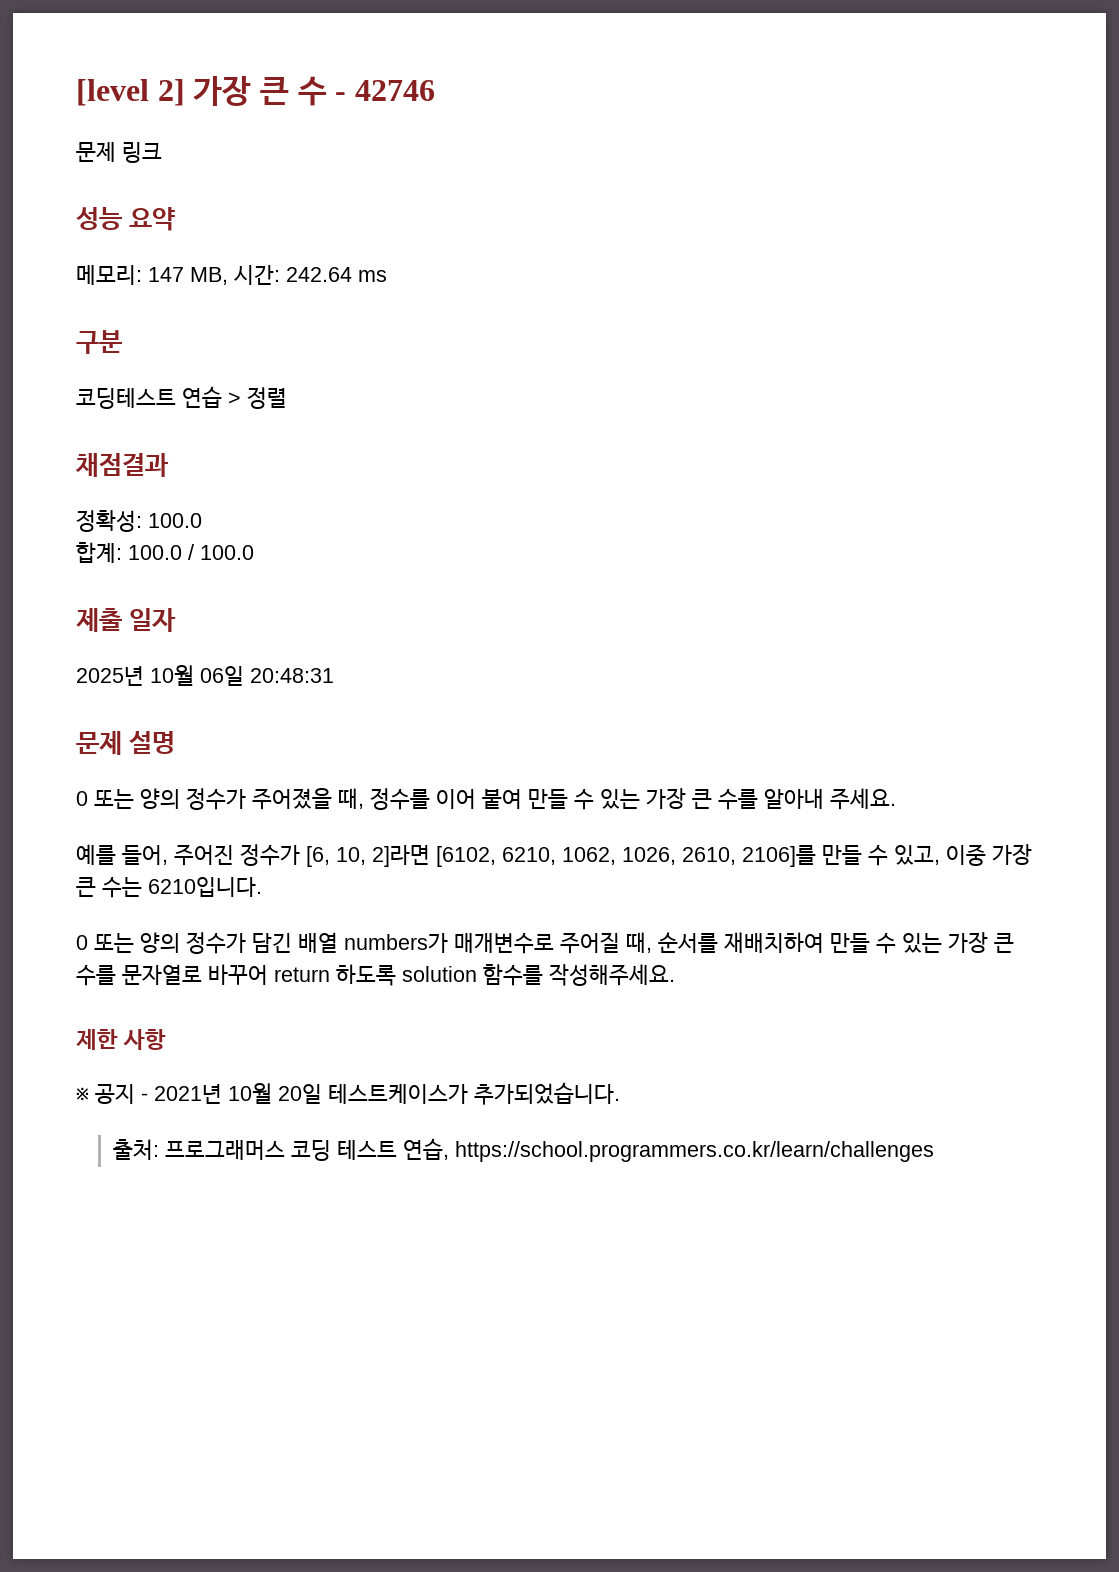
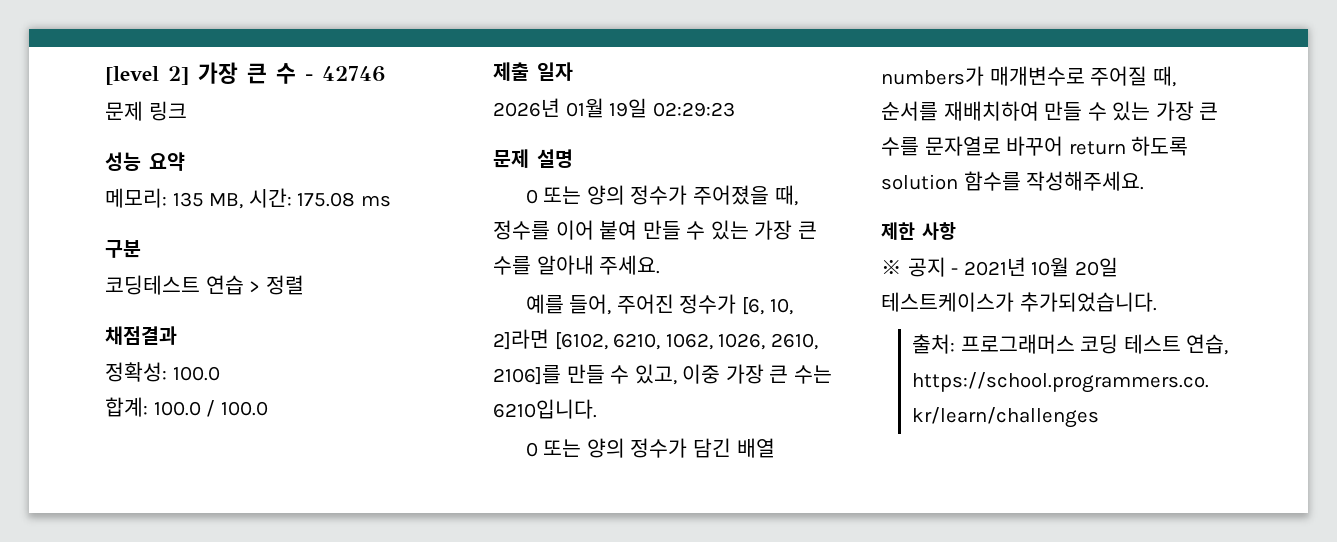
[148,267,184,282] 147 -> [172,192,204,207] 135
[286,267,352,282] 242.64 -> [297,192,356,207] 175.08
[76,665,334,686] 2025년 10월 06일 20:48:31 -> [493,98,735,118] 2026년 01월 19일 02:29:23

